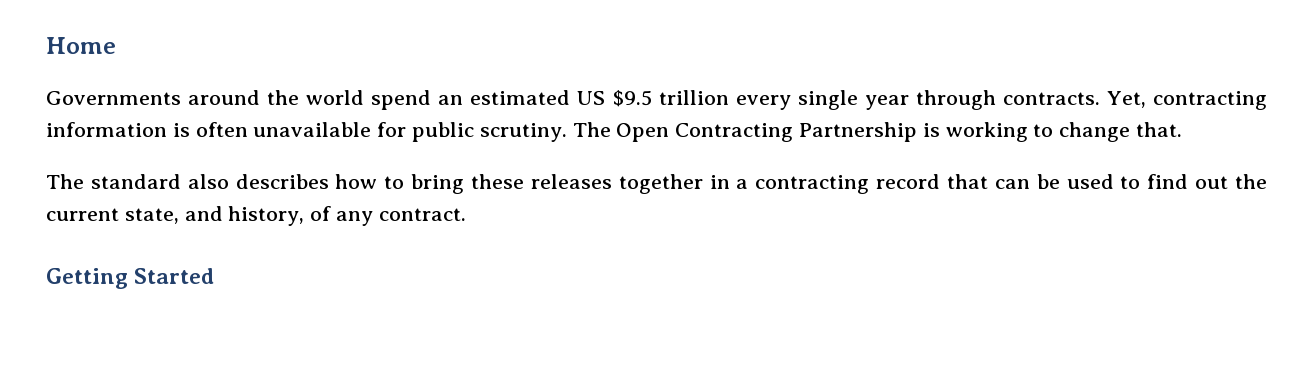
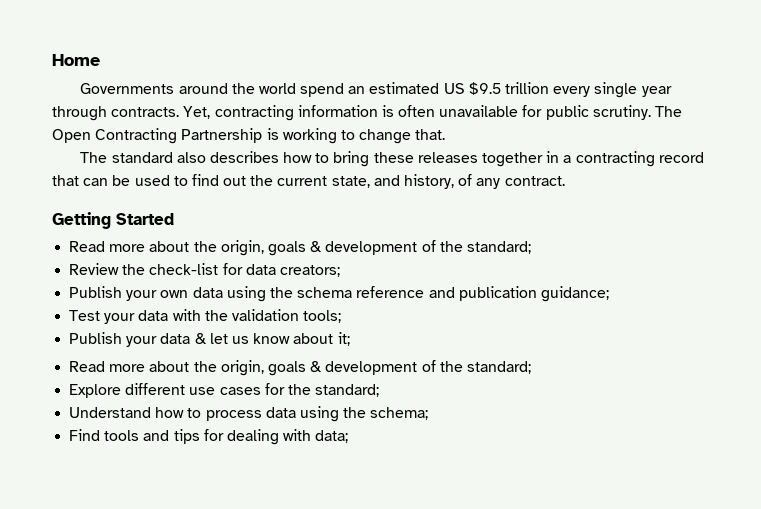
(215, 276) none -> [69,240,531,256] [69,263,340,277] [69,286,609,302] [69,309,342,324] [69,332,350,347] [69,360,531,376] [69,383,380,398] [69,406,429,422] [69,429,349,445] // Read more about the origin, goals & development of the standard; // Review the check-list for data creators; // Publish your own data using the schema reference and publication guidance; // Test your data with the validation tools; // Publish your data & let us know about it; // Read more about the origin, goals & development of the standard; // Explore different use cases for the standard; // Understand how to process data using the schema; // Find tools and tips for dealing with data;

